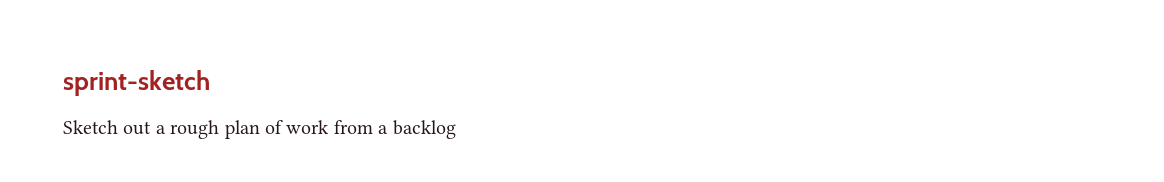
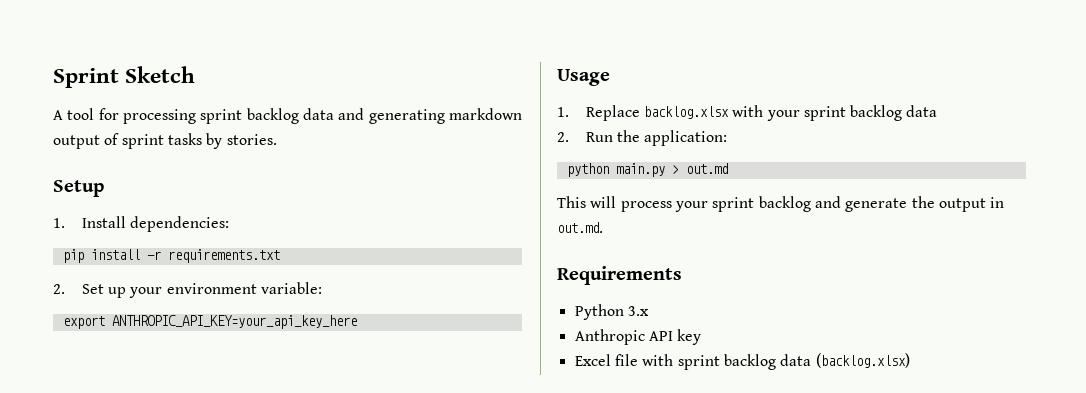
[63,70,210,96] [63,120,456,139] sprint-sketch // Sketch out a rough plan of work from a backlog -> [53,66,196,88] [53,108,522,124] [53,133,277,149] [53,180,104,197] [53,216,229,232] [62,249,280,263] [53,282,322,298] [62,315,357,329] [557,69,610,86] [557,105,938,121] [557,130,728,146] [566,163,728,177] [557,196,1005,212] [557,222,603,233] [557,266,682,285] [574,304,649,320] [574,329,702,345] [574,353,910,370] Sprint Sketch // A tool for processing sprint backlog data and generating markdown output of sprint tasks by stories. // Setup // 1. Install dependencies: // pip install -r requirements.txt // 2. Set up your environment variable: // export ANTHROPIC_API_KEY=your_api_key_here // Usage // 1. Replace backlog.xlsx with your sprint backlog data // 2. Run the application: // python main.py > out.md // This will process your sprint backlog and generate the output in out.md. // Requirements // Python 3.x // Anthropic API key // Excel file with sprint backlog data (backlog.xlsx)

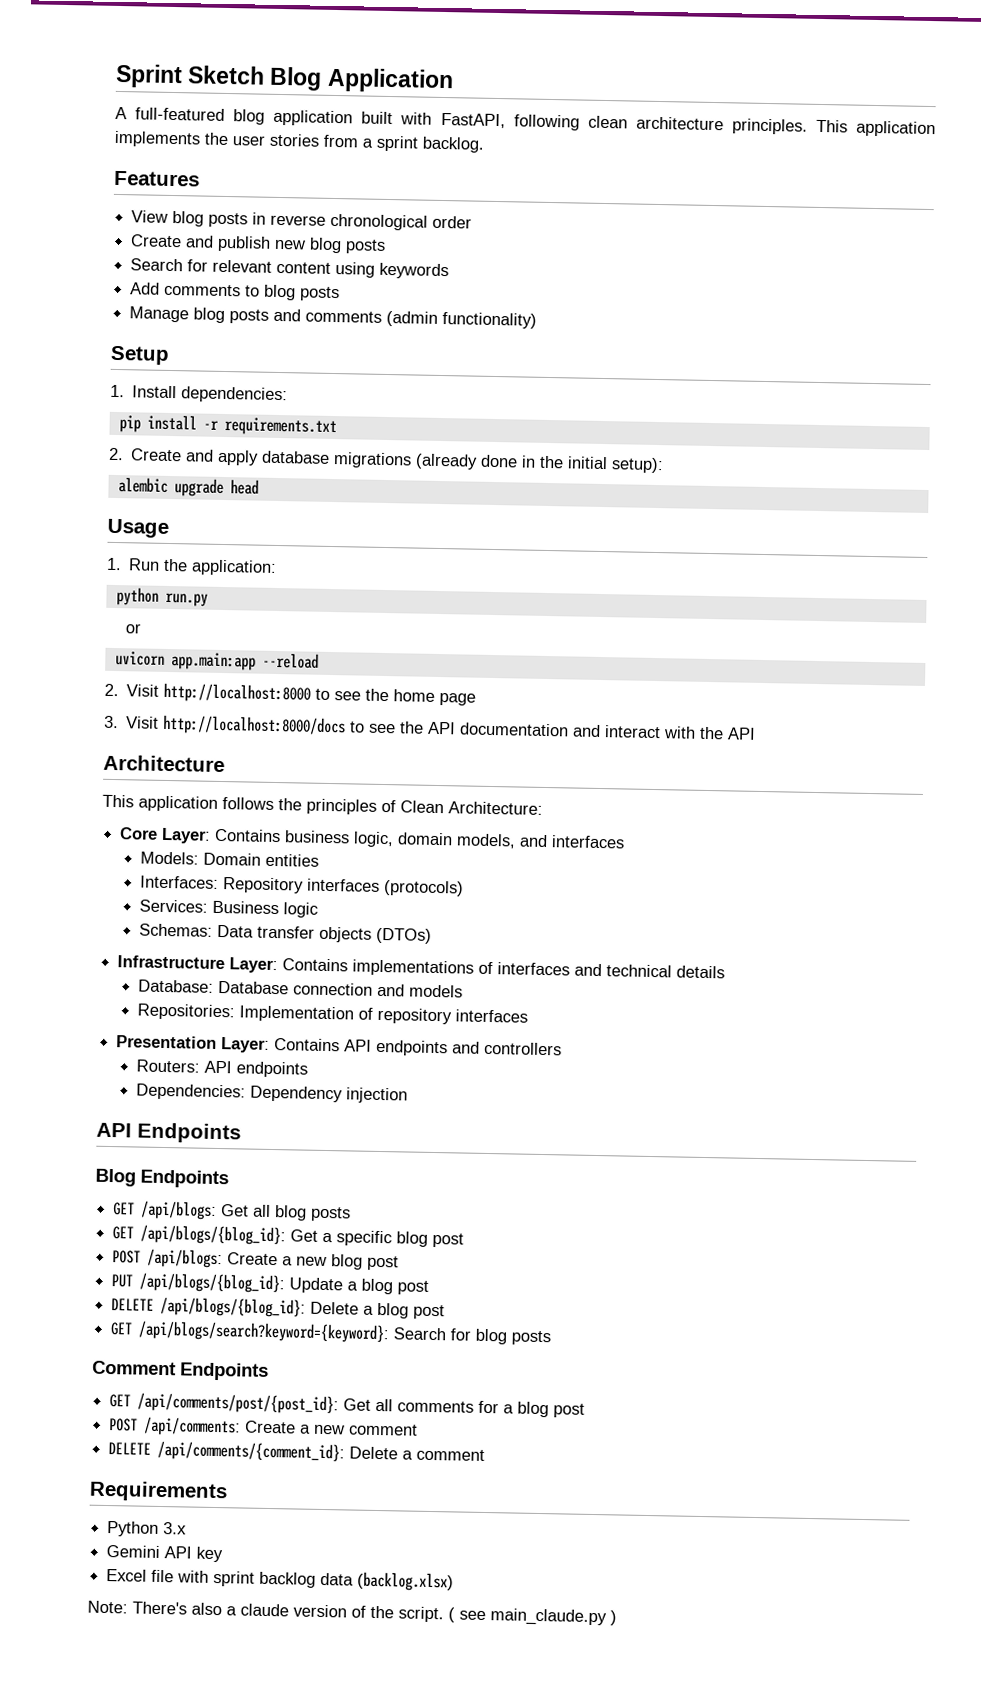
(196, 74) none -> [269,66,454,94] Blog Application
[67,108,522,124] [53,133,277,149] tool for processing sprint backlog data and generating markdown output of sprint tasks by stories. -> [135,107,937,138] [114,130,485,153] [114,170,200,187] [131,210,473,231] [130,234,387,254] [130,258,450,280] [130,282,341,302] [129,306,538,329] full-featured blog application built with FastAPI, following clean architecture principles. This application implements the user stories from a sprint backlog. // Features // View blog posts in reverse chronological order // Create and publish new blog posts // Search for relevant content using keywords // Add comments to blog posts // Manage blog posts and comments (admin functionality)
[81,282,322,298] [62,315,357,329] [557,69,610,86] [557,105,938,121] [557,130,728,146] [566,163,728,177] [557,196,1005,212] [557,222,603,233] Set up your environment variable: // export ANTHROPIC_API_KEY=your_api_key_here // Usage // 1. Replace backlog.xlsx with your sprint backlog data // 2. Run the application: // python main.py > out.md // This will process your sprint backlog and generate the output in out.md. -> [130,448,665,474] [117,477,259,497] [107,518,169,538] [106,557,278,576] [115,587,208,607] [125,623,142,634] [114,651,319,671] [104,682,477,706] [104,714,757,740] [103,754,225,773] [102,794,543,815] [119,827,626,849] [139,851,319,867] [139,875,464,897] [138,899,318,918] [138,923,432,944] [117,955,726,979] [137,979,463,998] [136,1003,528,1025] [116,1035,563,1057] [135,1059,308,1078] [135,1083,408,1104] [96,1122,241,1144] [95,1168,229,1189] [113,1200,352,1222] [112,1224,465,1248] [112,1248,400,1271] [111,1272,430,1295] [111,1296,446,1320] [110,1320,552,1346] [92,1360,269,1381] [109,1392,586,1418] [109,1416,419,1437] [108,1440,486,1463] Create and apply database migrations (already done in the initial setup): // alembic upgrade head // Usage // 1. Run the application: // python run.py // or // uvicorn app.main:app --reload // 2. Visit http://localhost:8000 to see the home page // 3. Visit http://localhost:8000/docs to see the API documentation and interact with the API // Architecture // This application follows the principles of Clean Architecture: // Core Layer: Contains business logic, domain models, and interfaces // Models: Domain entities // Interfaces: Repository interfaces (protocols) // Services: Business logic // Schemas: Data transfer objects (DTOs) // Infrastructure Layer: Contains implementations of interfaces and technical details // Database: Database connection and models // Repositories: Implementation of repository interfaces // Presentation Layer: Contains API endpoints and controllers // Routers: API endpoints // Dependencies: Dependency injection // API Endpoints // Blog Endpoints // GET /api/blogs: Get all blog posts // GET /api/blogs/{blog_id}: Get a specific blog post // POST /api/blogs: Create a new blog post // PUT /api/blogs/{blog_id}: Update a blog post // DELETE /api/blogs/{blog_id}: Delete a blog post // GET /api/blogs/search?keyword={keyword}: Search for blog posts // Comment Endpoints // GET /api/comments/post/{post_id}: Get all comments for a blog post // POST /api/comments: Create a new comment // DELETE /api/comments/{comment_id}: Delete a comment
[574,329,645,345] Anthropic -> [106,1545,161,1559] Gemini
(910, 360) none -> [87,1600,617,1627] // Note: There's also a claude version of the script. ( see main_claude.py )

